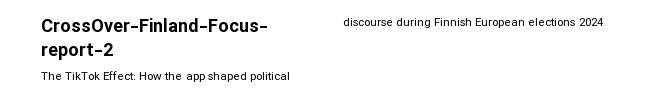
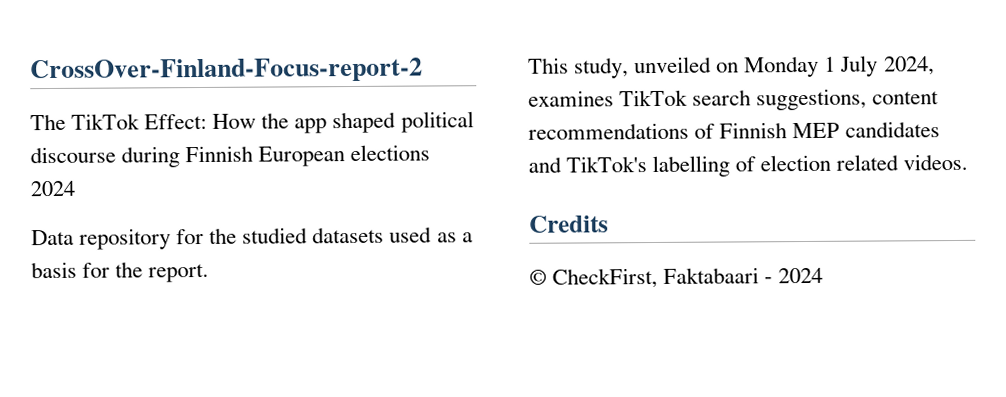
(604, 22) none -> [31,226,473,250] [31,261,210,283] [528,55,935,79] [528,88,940,111] [528,121,941,140] [528,153,969,178] [529,215,609,233] [529,267,824,289] // Data repository for the studied datasets used as a basis for the report. // This study, unveiled on Monday 1 July 2024, examines TikTok search suggestions, content recommendations of Finnish MEP candidates and TikTok's labelling of election related videos. // Credits // © CheckFirst, Faktabaari - 2024

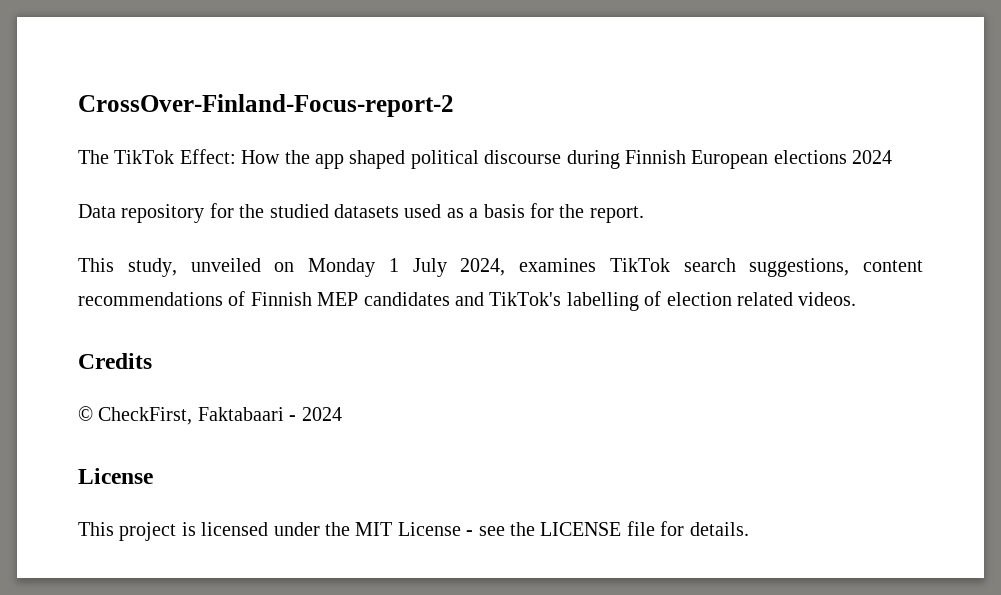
(824, 275) none -> [78,468,153,484] [78,521,749,541] // License // This project is licensed under the MIT License - see the LICENSE file for details.

